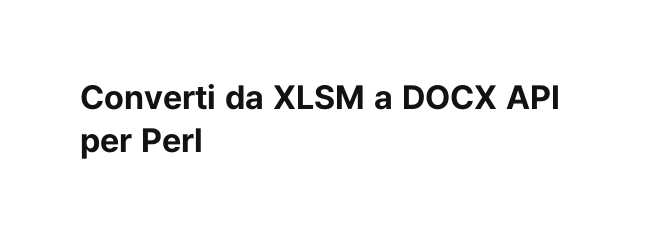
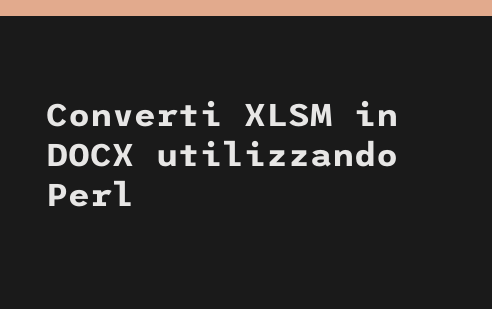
[225,85,561,110] [80,133,132,159] da XLSM a DOCX API per -> [244,100,398,127] [46,140,398,167] XLSM in DOCX utilizzando

